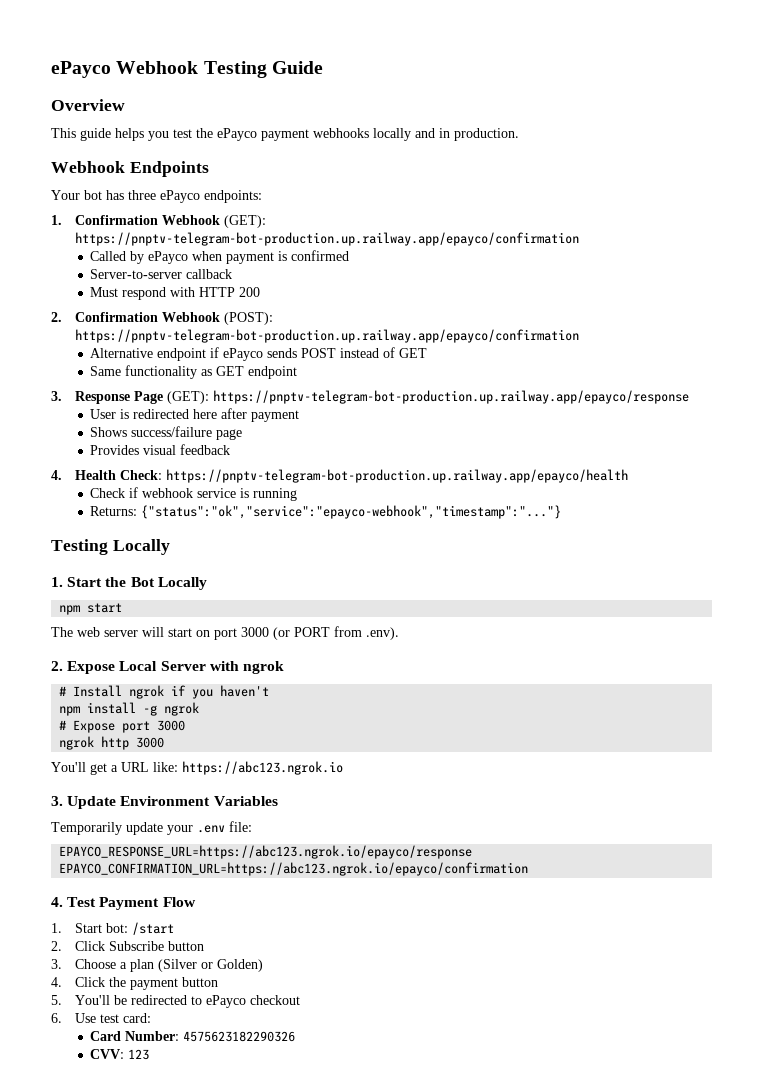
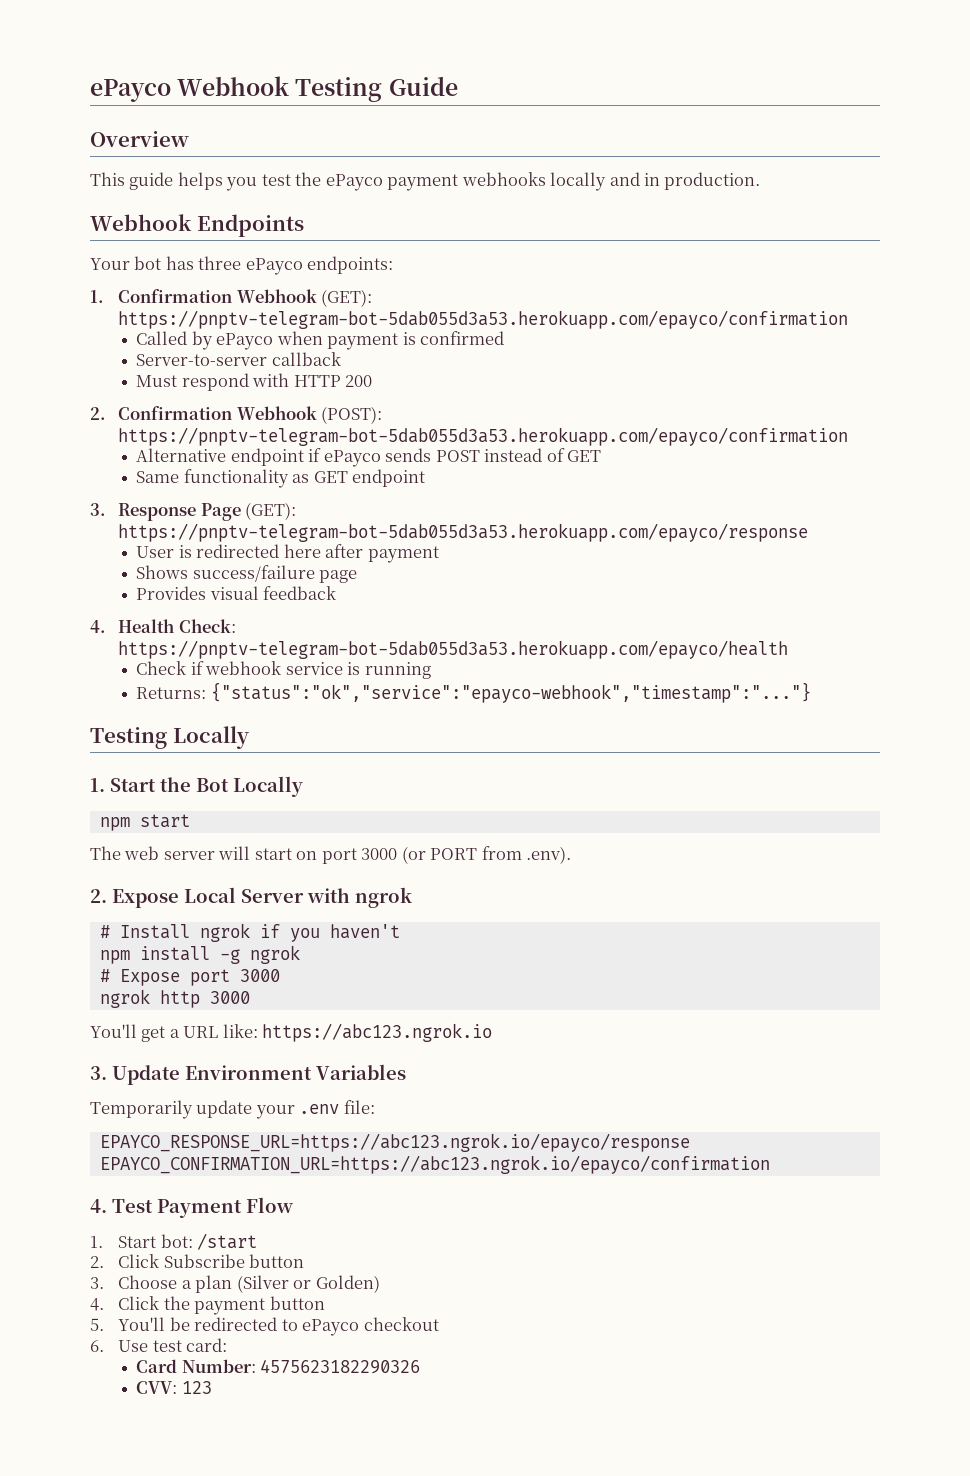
[74,232,579,246] https://pnptv-telegram-bot-production.up.railway.app/epayco/confirmation -> [118,310,849,329] https://pnptv-telegram-bot-5dab055d3a53.herokuapp.com/epayco/confirmation
[74,329,579,343] https://pnptv-telegram-bot-production.up.railway.app/epayco/confirmation -> [118,427,849,446] https://pnptv-telegram-bot-5dab055d3a53.herokuapp.com/epayco/confirmation
[212,390,689,404] https://pnptv-telegram-bot-production.up.railway.app/epayco/response -> [118,523,809,542] https://pnptv-telegram-bot-5dab055d3a53.herokuapp.com/epayco/response
[165,469,628,483] https://pnptv-telegram-bot-production.up.railway.app/epayco/health -> [118,640,789,659] https://pnptv-telegram-bot-5dab055d3a53.herokuapp.com/epayco/health

